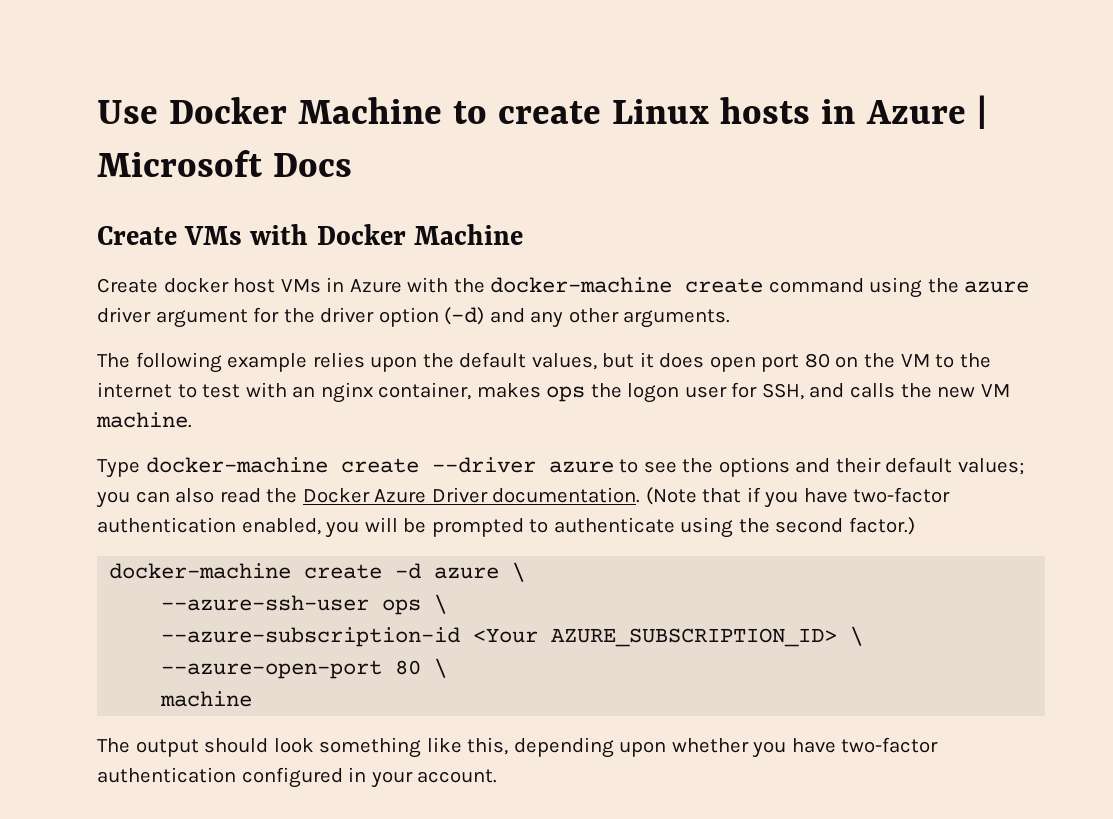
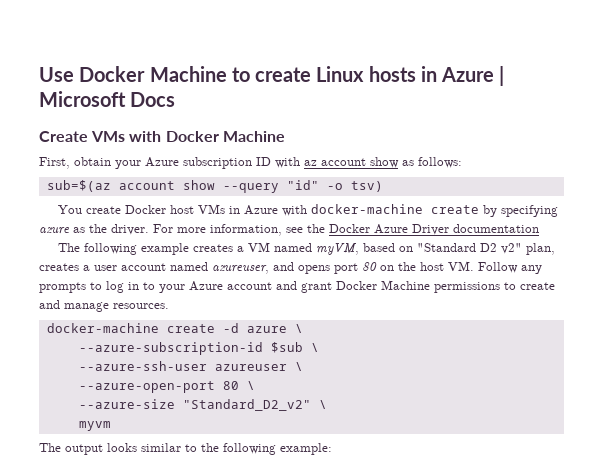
[97,278,229,293] Create docker -> [39,157,462,169] [46,180,383,193] [57,205,166,214] First, obtain your Azure subscription ID with az account show as follows: // sub=$(az account show --query "id" -o tsv) // You create Docker
[453,277,1030,298] [97,307,731,328] [97,352,991,373] [97,382,1010,403] [96,412,192,428] [97,457,1024,478] [96,487,951,508] [97,517,915,538] the docker-machine create command using the azure driver argument for the driver option (-d) and any other arguments. // The following example relies upon the default values, but it does open port 80 on the VM to the internet to test with an nginx container, makes ops the logon user for SSH, and calls the new VM machine. // Type docker-machine create --driver azure to see the options and their default values; you can also read the Docker Azure Driver documentation. (Note that if you have two-factor authentication enabled, you will be prompted to authenticate using the second factor.) -> [310,204,558,217] [39,224,539,236] [57,242,555,255] [39,261,542,274] [39,280,555,293] [39,300,169,312] docker-machine create by specifying azure as the driver. For more information, see the Docker Azure Driver documentation // The following example creates a VM named myVM, based on "Standard D2 v2" plan, creates a user account named azureuser, and opens port 80 on the host VM. Follow any prompts to log in to your Azure account and grant Docker Machine permissions to create and manage resources.
[161,594,448,615] [161,627,838,647] --azure-ssh-user ops \ // --azure-subscription-id <Your AZURE_SUBSCRIPTION_ID> -> [78,342,319,355] [78,361,287,371] --azure-subscription-id $sub \ // --azure-ssh-user azureuser
[160,691,253,707] [97,737,939,758] [97,767,498,788] machine // The output should look something like this, depending upon whether you have two-factor authentication configured in your account. -> [78,399,327,411] [78,421,111,431] [39,443,332,455] --azure-size "Standard_D2_v2" \ // myvm // The output looks similar to the following example:

